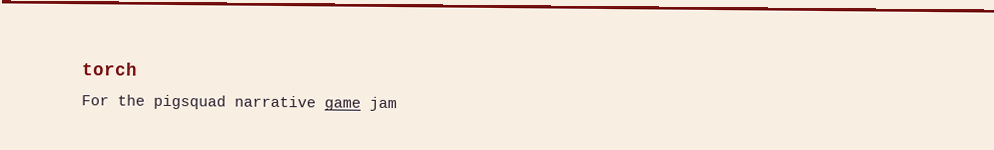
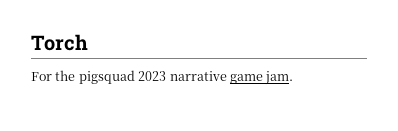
[81,62,138,76] torch -> [31,34,88,51] Torch
(226, 102) none -> [138,71,167,81] 2023
[369,96,397,112] jam -> [265,71,294,85] jam.

